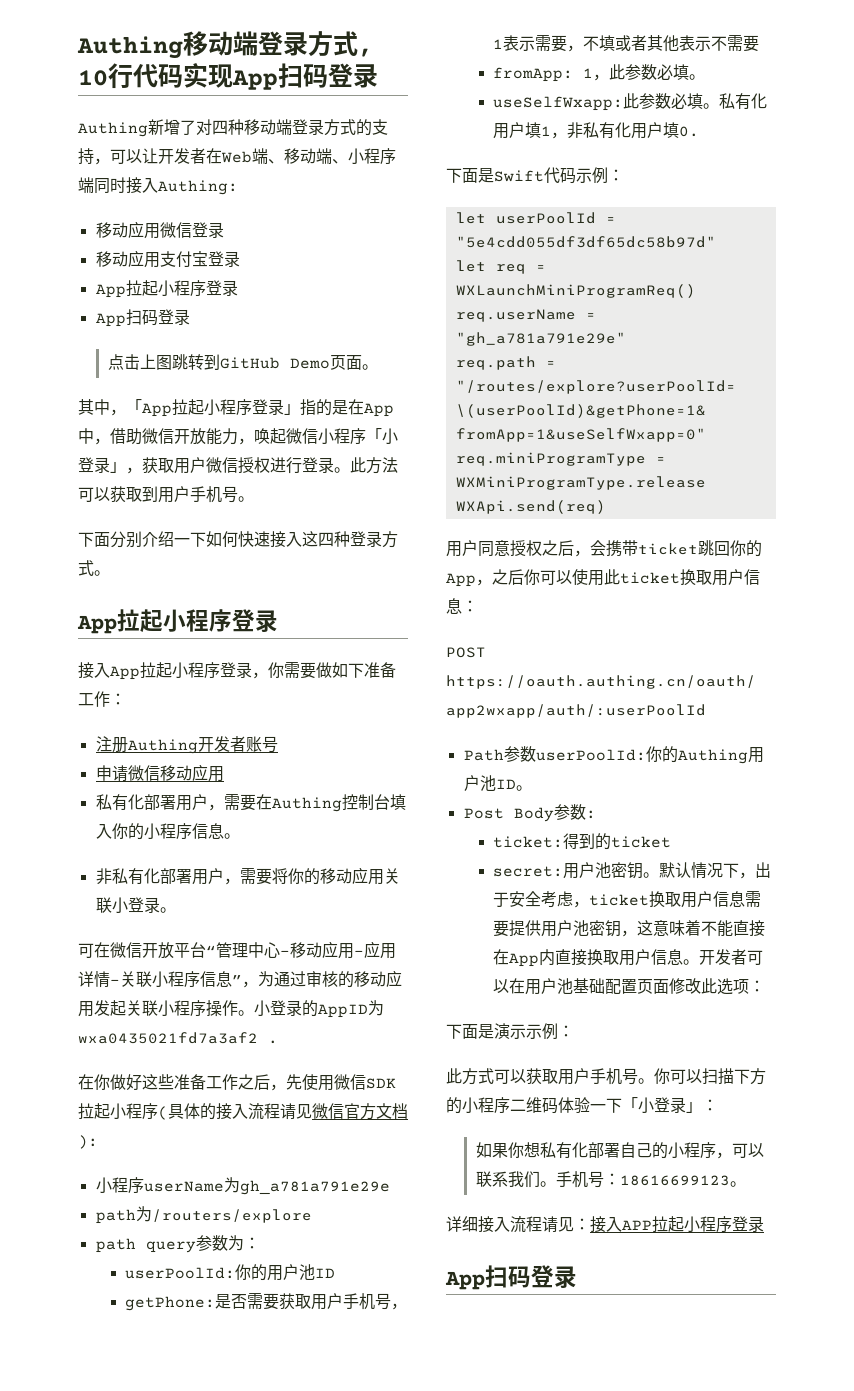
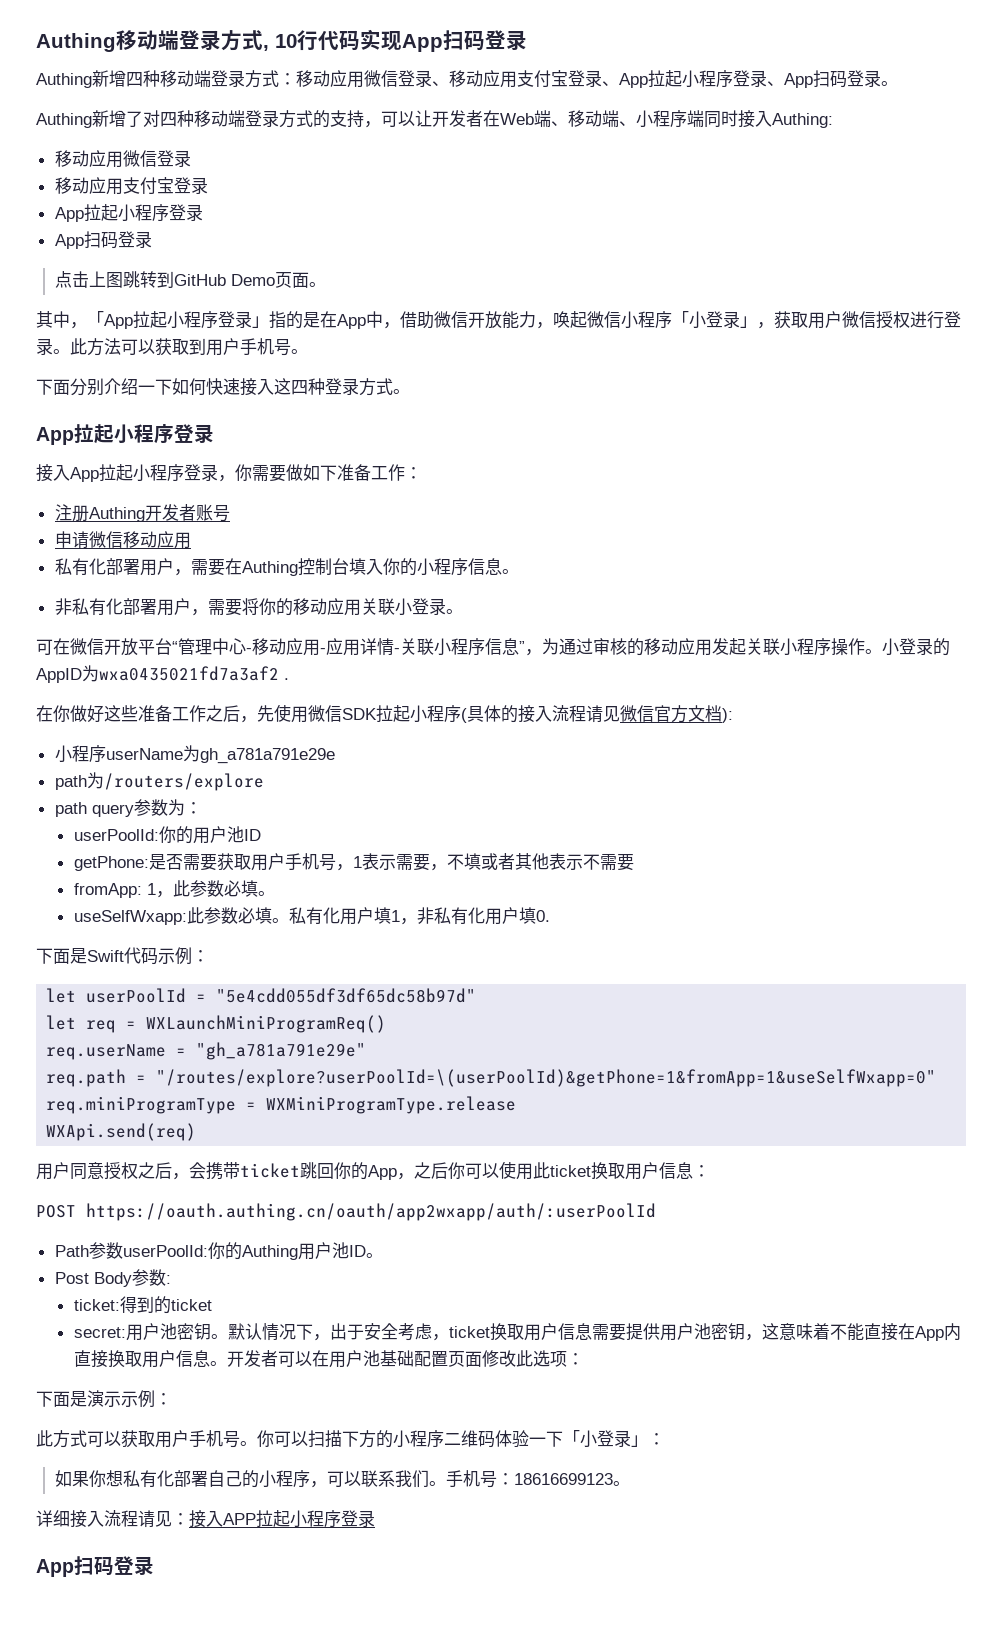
(378, 76) none -> [36,70,898,88] // Authing新增四种移动端登录方式：移动应用微信登录、移动应用支付宝登录、App拉起小程序登录、App扫码登录。

